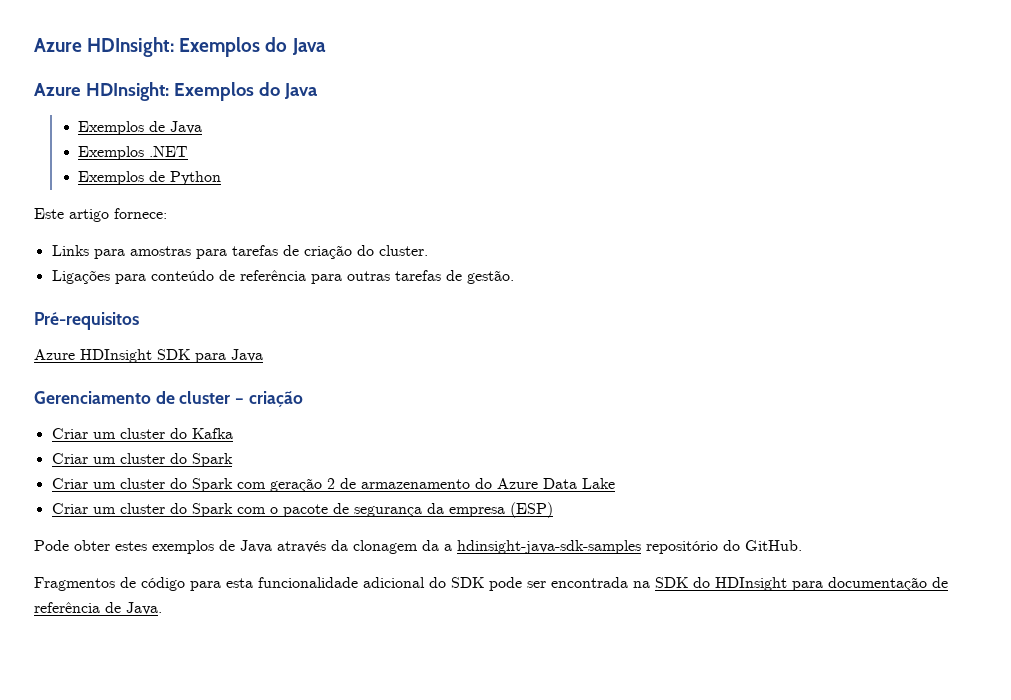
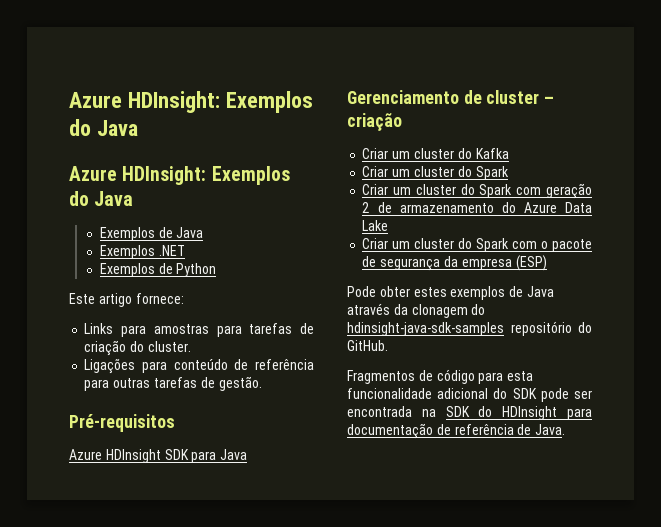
[422,540,452,551] da a -> [471,304,486,315] do

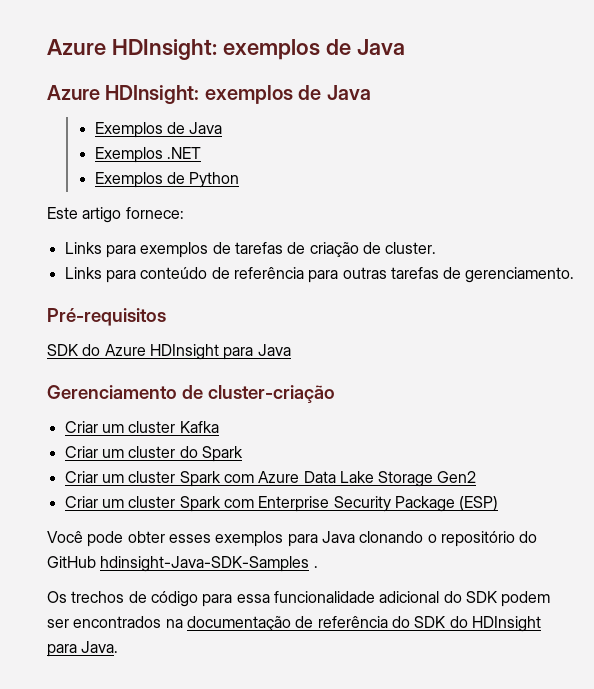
[69,91,313,113] [69,119,91,136] Azure HDInsight: Exemplos do -> [47,39,351,60] Azure HDInsight: exemplos de
[211,166,290,185] [69,191,89,206] Exemplos do -> [204,85,322,104] exemplos de
[153,324,242,337] amostras para -> [140,242,231,258] exemplos de
[130,341,145,352] do -> [362,242,381,254] de
[84,358,136,374] Ligações -> [64,267,102,279] Links
[218,376,262,391] gestão. -> [465,267,575,283] gerenciamento.
(175, 423) none -> [47,344,101,356] SDK do
[164,449,189,460] SDK -> (219, 352) none
[486,90,555,104] [347,113,402,131] [362,148,472,159] cluster – criação // Criar um cluster do -> [207,385,335,403] [64,421,176,433] cluster-criação // Criar um cluster
[460,183,592,199] [362,202,516,213] do Spark com geração 2 de armazenamento do -> [179,471,254,487] Spark com
[362,238,592,252] [362,255,547,271] [347,286,554,300] [347,303,486,318] [347,321,592,336] [347,340,388,351] [347,370,415,384] // Criar um cluster do Spark com o pacote de segurança da empresa (ESP) // Pode obter estes exemplos de Java através da clonagem do hdinsight-java-sdk-samples repositório do GitHub. // Fragmentos -> [378,471,477,487] [64,496,499,512] [47,531,538,547] [47,556,318,572] [47,591,125,603] Storage Gen2 // Criar um cluster Spark com Enterprise Security Package (ESP) // Você pode obter esses exemplos para Java clonando o repositório do GitHub hdinsight-Java-SDK-Samples . // Os trechos
[507,371,534,381] esta -> [236,594,270,603] essa
[540,388,592,402] [347,406,592,420] [347,423,532,439] pode ser encontrada na SDK do HDInsight para documentação de referência de -> [501,591,551,607] [47,616,541,632] [47,644,77,657] podem ser encontrados na documentação de referência do SDK do HDInsight para

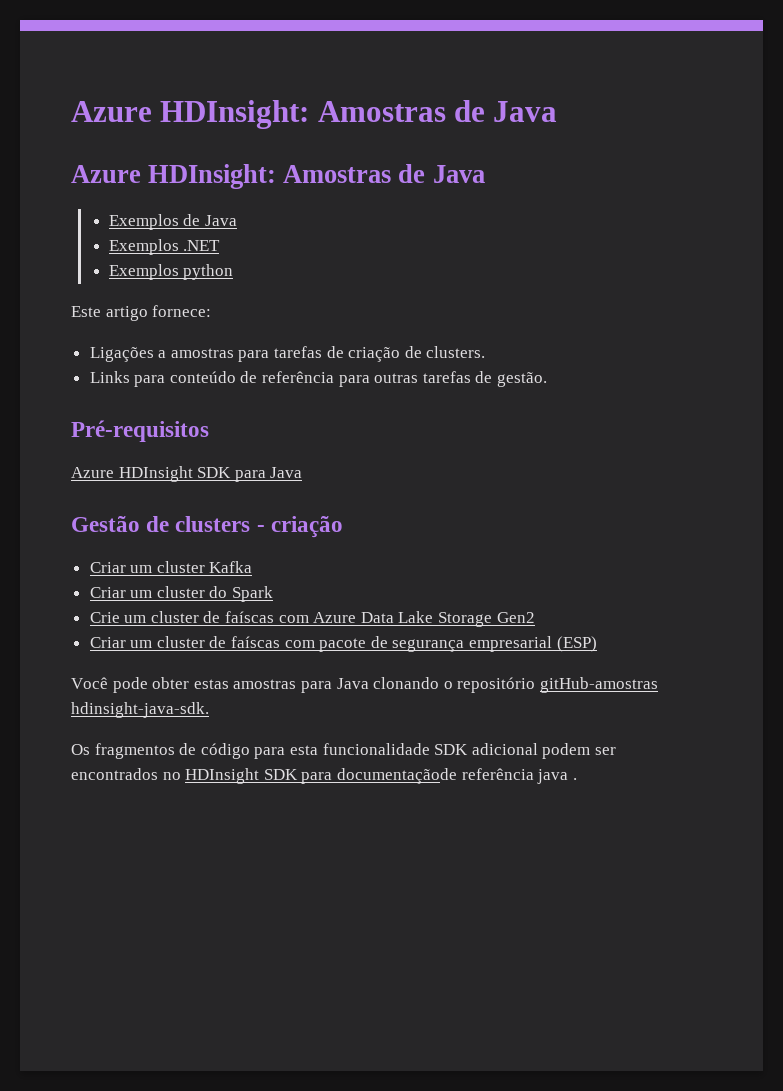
[47,39,320,60] Azure HDInsight: exemplos -> [71,100,446,129] Azure HDInsight: Amostras
[204,85,293,104] exemplos -> [283,165,392,183] Amostras
[166,172,240,188] de Python -> [183,264,234,280] python
[64,242,231,258] Links para exemplos de -> [89,347,270,362] Ligações a amostras para
[385,242,437,254] cluster. -> [426,346,486,358] clusters.
[465,267,575,283] gerenciamento. -> [497,372,548,387] gestão.
[47,344,101,356] SDK do -> (209, 431) none
(219, 352) none -> [197,467,232,478] SDK
[47,385,335,403] Gerenciamento de cluster-criação -> [71,516,343,538] Gestão de clusters - criação
[64,471,221,487] Criar um cluster Spark -> [89,611,275,623] Crie um cluster de faíscas
[179,496,455,512] Spark com Enterprise Security Package -> [209,636,553,652] de faíscas com pacote de segurança empresarial
[168,531,284,547] esses exemplos -> [193,679,297,689] estas amostras
[519,531,538,543] [47,556,318,572] do GitHub hdinsight-Java-SDK-Samples . -> [539,677,658,693] [71,702,209,718] gitHub-amostras hdinsight-java-sdk.
[71,591,125,603] trechos -> [94,743,175,759] fragmentos
[236,591,551,607] [47,616,541,632] [47,641,119,657] essa funcionalidade adicional do SDK podem ser encontrados na documentação de referência do SDK do HDInsight para Java. -> [289,743,616,759] [71,768,577,784] esta funcionalidade SDK adicional podem ser encontrados no HDInsight SDK para documentaçãode referência java .

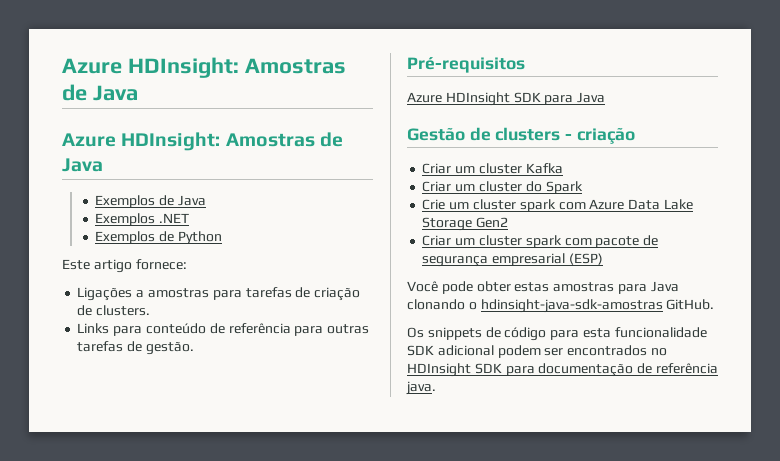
[183,264,234,280] python -> [159,231,222,244] de Python
[203,611,275,623] de faíscas -> [519,199,556,212] spark
[209,636,281,648] de faíscas -> [525,235,562,248] spark
[457,677,658,693] [71,702,209,718] repositório gitHub-amostras hdinsight-java-sdk. -> [480,299,715,313] hdinsight-java-sdk-amostras GitHub.
[94,743,175,759] fragmentos -> [427,327,482,340] snippets
[336,768,577,784] documentaçãode referência java . -> [538,363,718,377] [406,381,436,395] documentação de referência java.

